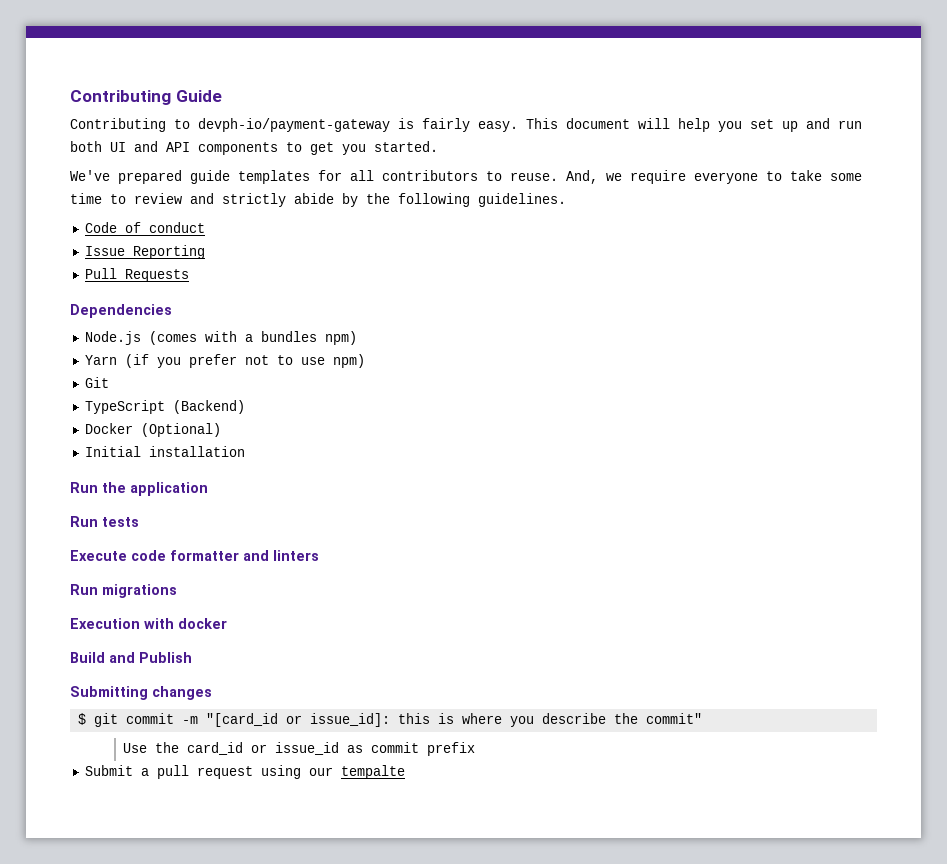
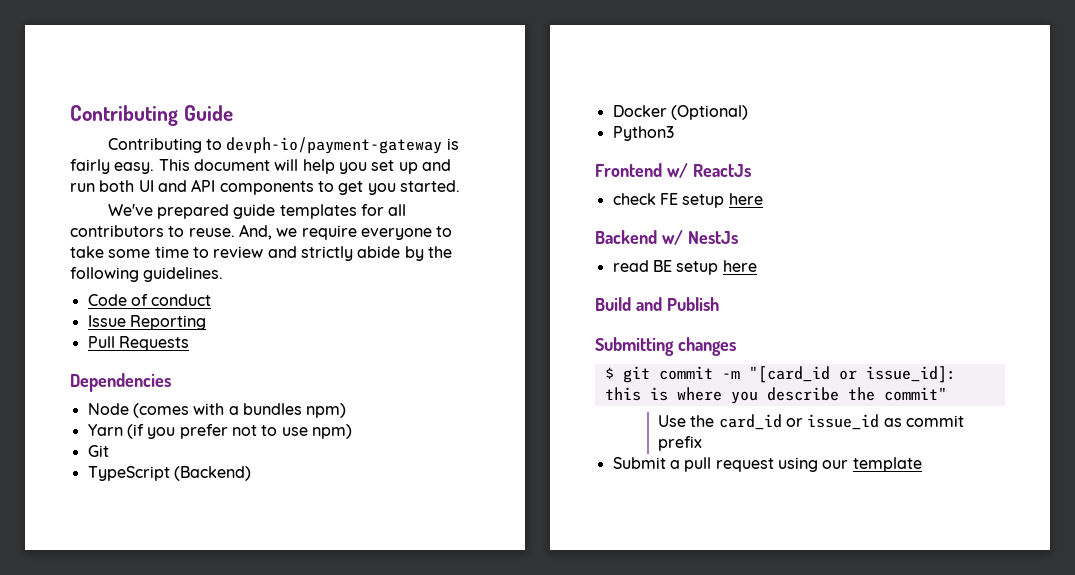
[84,331,141,345] Node.js -> [87,403,129,415] Node
[84,446,245,457] [70,482,208,496] [70,516,139,527] [70,550,319,561] [70,584,177,598] [70,618,227,629] Initial installation // Run the application // Run tests // Execute code formatter and linters // Run migrations // Execution with docker -> [612,126,674,141] [595,163,751,178] [612,193,763,208] [595,230,738,245] [612,260,757,275] Python3 // Frontend w/ ReactJs // check FE setup here // Backend w/ NestJs // read BE setup here
[340,765,405,779] tempalte -> [852,457,922,472] template

